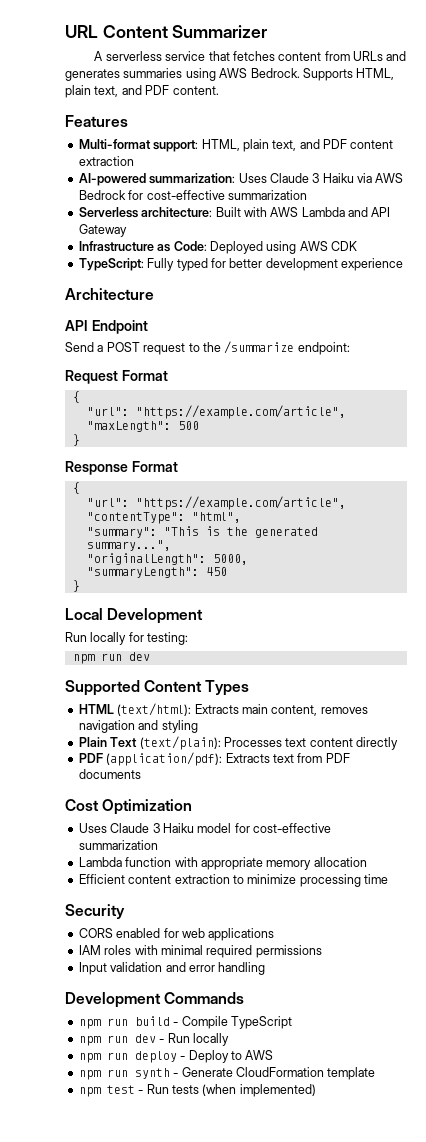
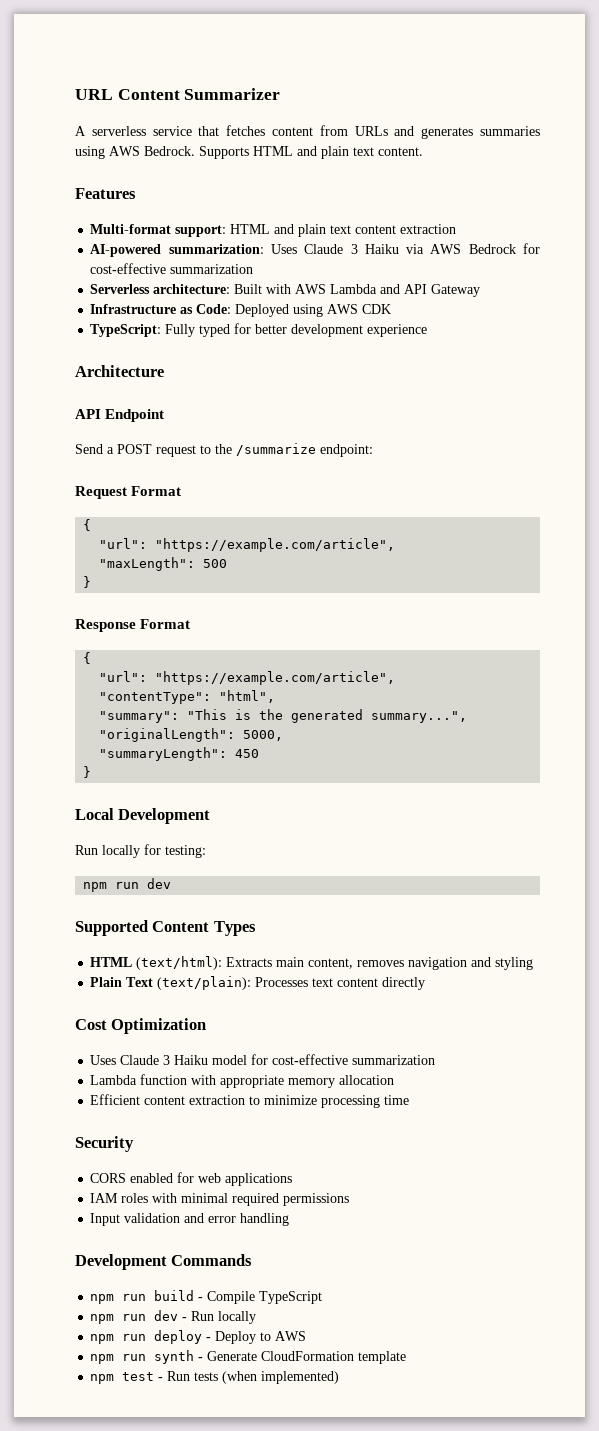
[356,68,395,80] [65,85,170,98] HTML, plain text, and PDF -> [253,146,374,159] HTML and plain text
[201,139,347,152] HTML, plain text, and PDF -> [230,224,352,237] HTML and plain text
[78,752,350,766] [78,769,141,779] // PDF (application/pdf): Extracts text from PDF documents -> (426, 983) none

